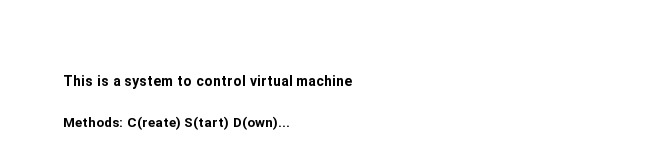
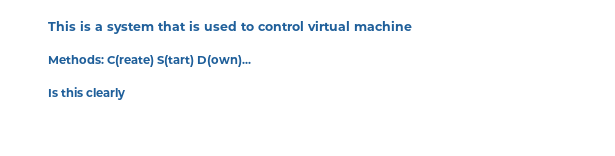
(174, 82) none -> [158,20,237,31] that is used
(290, 123) none -> [48,87,126,100] // Is this clearly

